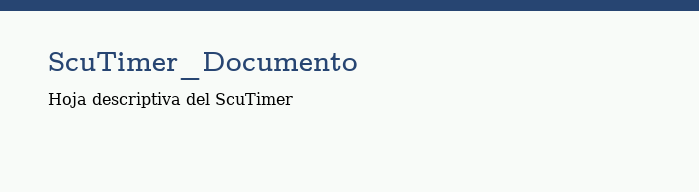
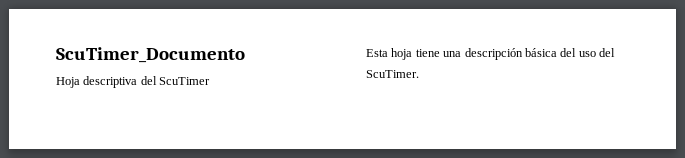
(293, 98) none -> [366,48,615,60] [366,70,419,78] // Esta hoja tiene una descripción básica del uso del ScuTimer.

